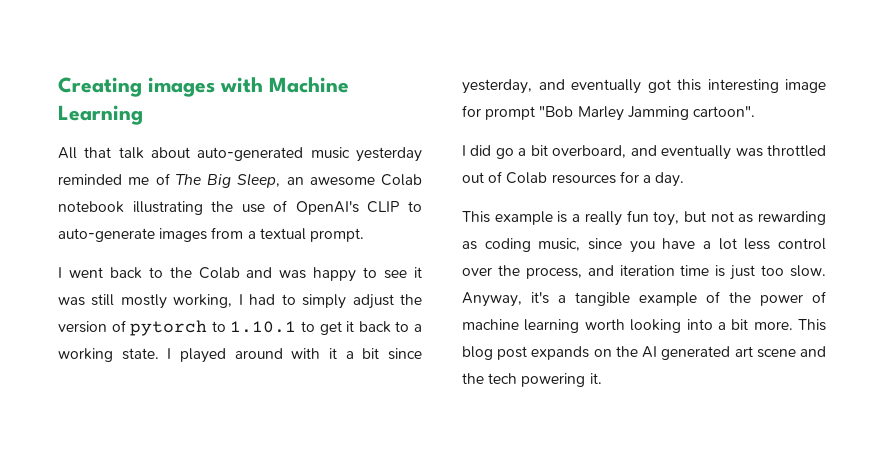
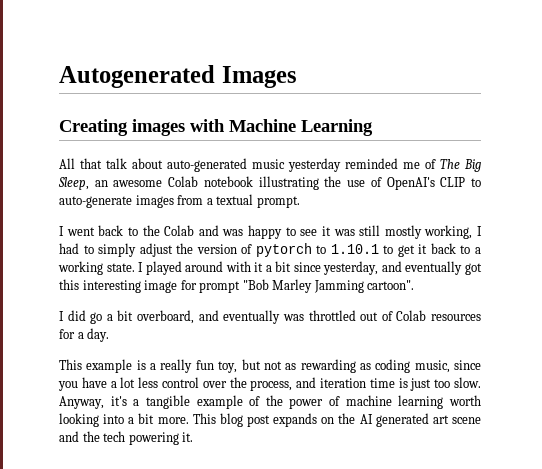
(58, 87) none -> [59,65,297,88] Autogenerated Images //

